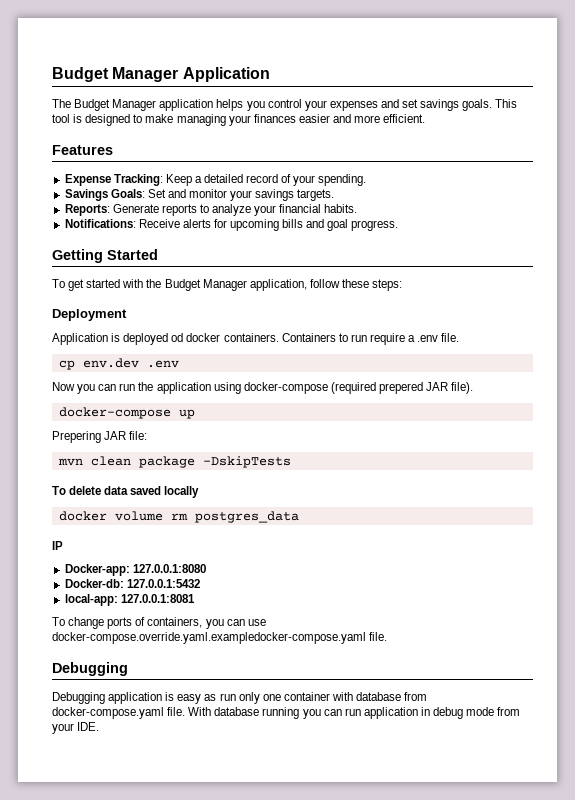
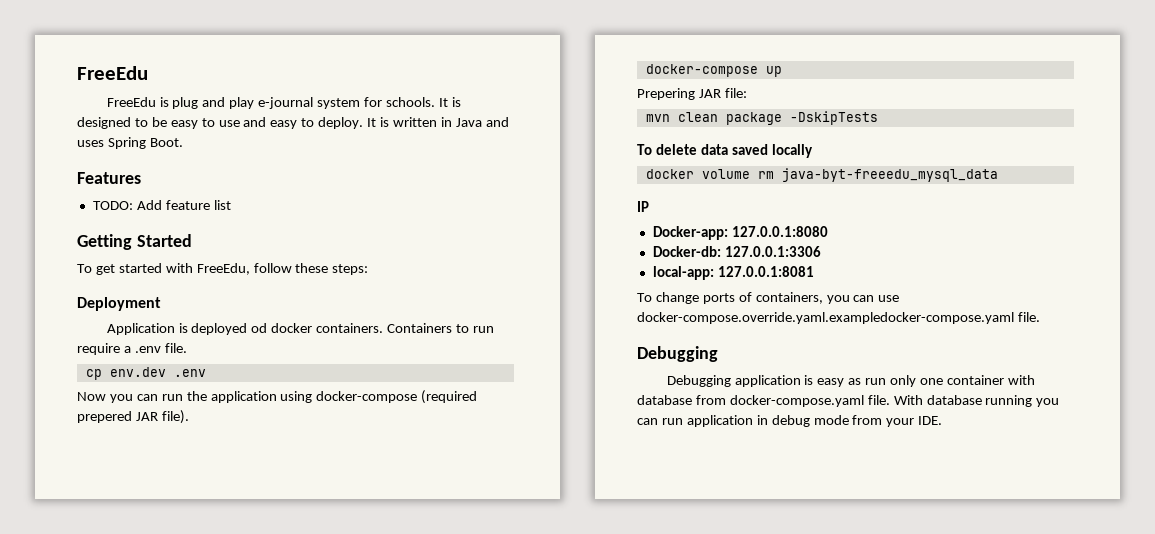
[52,67,270,82] [52,99,518,111] [52,114,426,126] [52,145,113,155] [64,174,367,186] [64,189,335,201] [64,204,358,216] [64,219,399,231] Budget Manager Application // The Budget Manager application helps you control your expenses and set savings goals. This tool is designed to make managing your finances easier and more efficient. // Features // Expense Tracking: Keep a detailed record of your spending. // Savings Goals: Set and monitor your savings targets. // Reports: Generate reports to analyze your financial habits. // Notifications: Receive alerts for upcoming bills and goal progress. -> [77,66,148,80] [106,97,461,109] [77,117,509,129] [77,137,183,149] [77,172,141,184] [92,200,231,210] FreeEdu // FreeEdu is plug and play e-journal system for schools. It is designed to be easy to use and easy to deploy. It is written in Java and uses Spring Boot. // Features // TODO: Add feature list
[146,279,307,291] the Budget Manager application, -> [196,263,250,275] FreeEdu,
[194,511,299,523] postgres_data -> [781,168,998,182] java-byt-freeedu_mysql_data
[126,579,200,588] 127.0.0.1:5432 -> [724,246,821,257] 127.0.0.1:3306

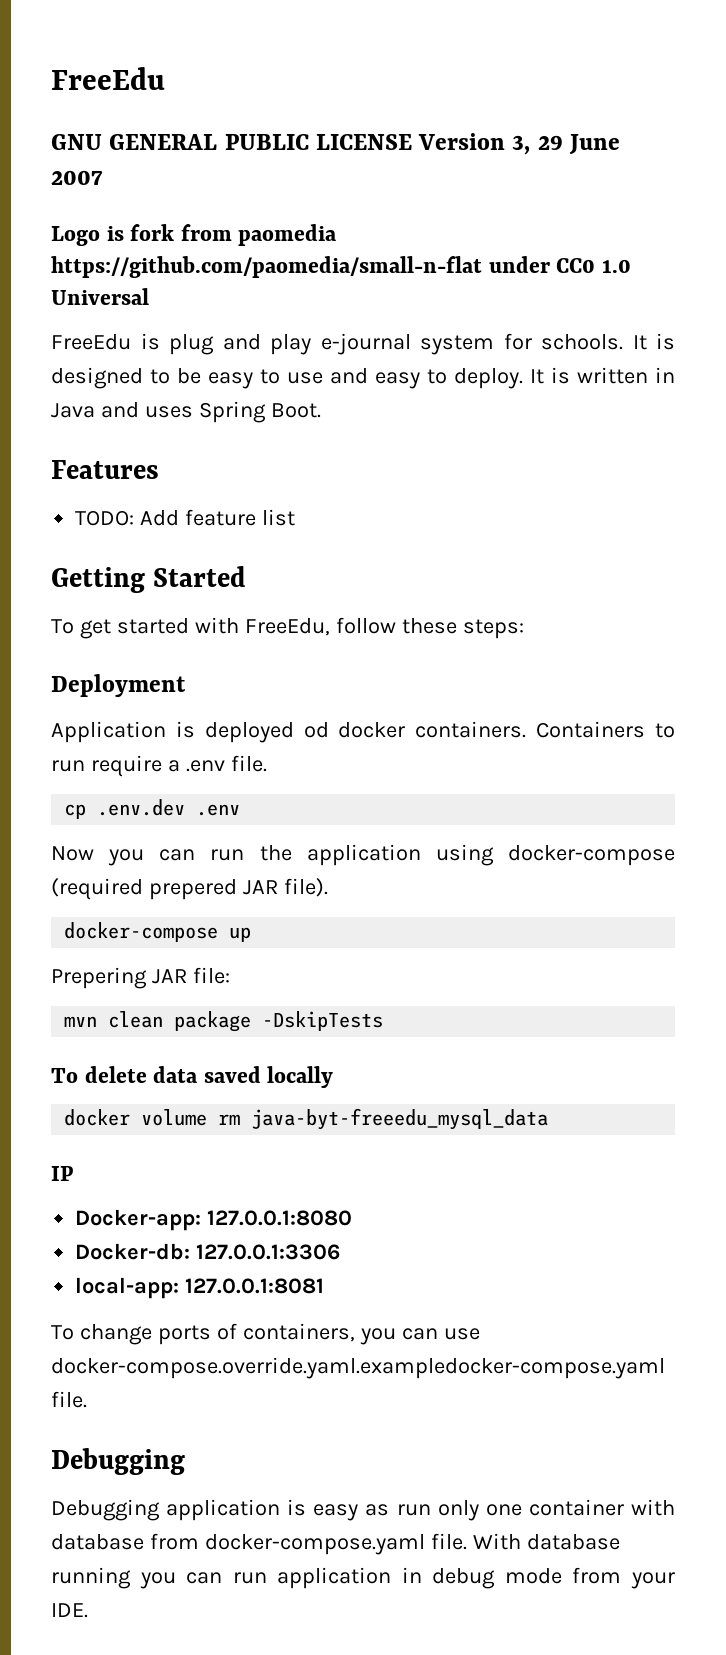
[77,66,148,80] FreeEdu -> [51,67,165,90] [51,133,621,155] [51,170,103,185] [51,224,338,246] [51,256,631,278] [51,288,149,305] FreeEdu // GNU GENERAL PUBLIC LICENSE Version 3, 29 June 2007 // Logo is fork from paomedia https://github.com/paomedia/small-n-flat under CC0 1.0 Universal
[109,367,166,377] env.dev -> [97,799,186,816] .env.dev

